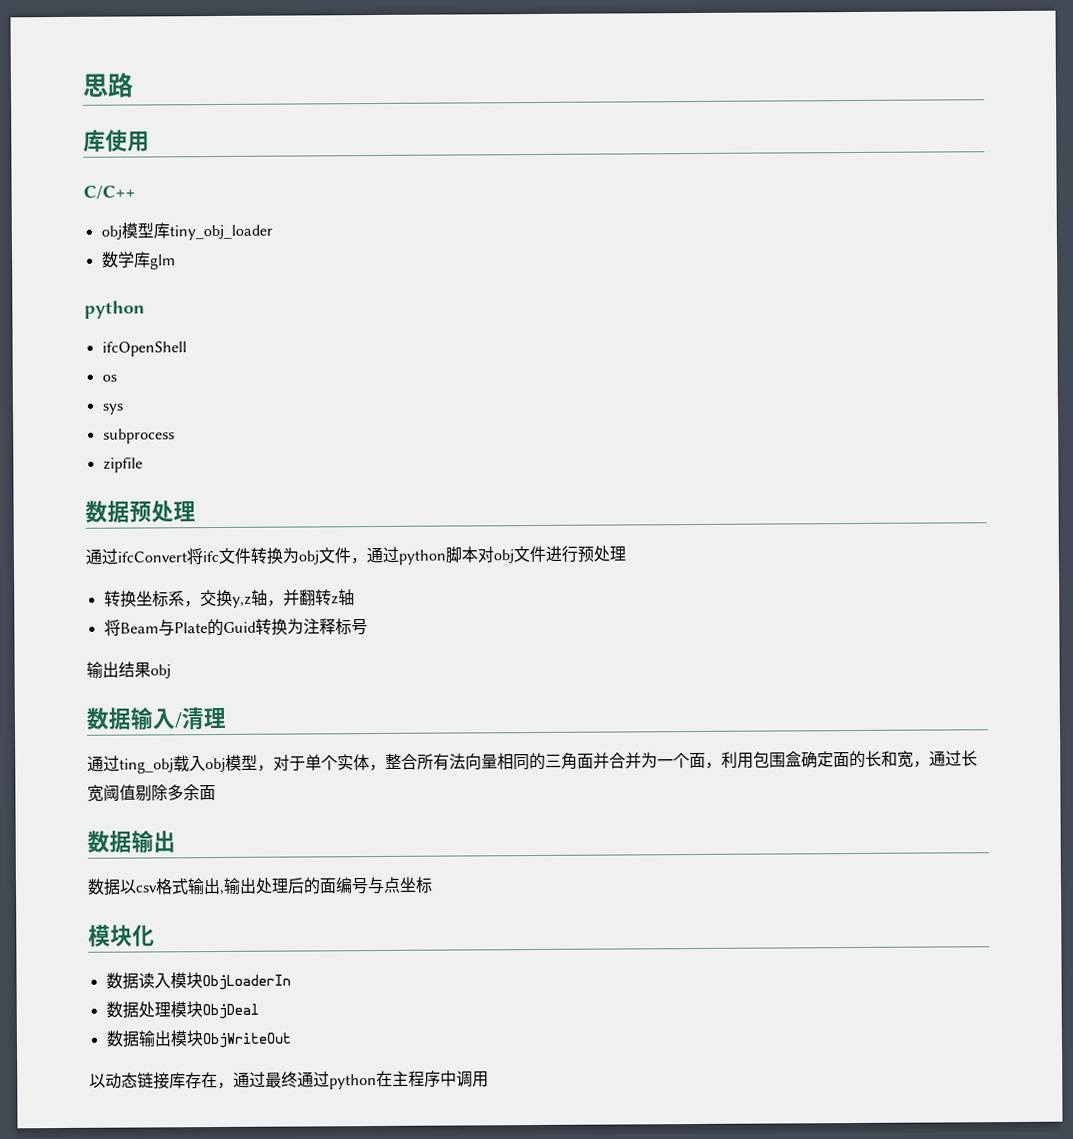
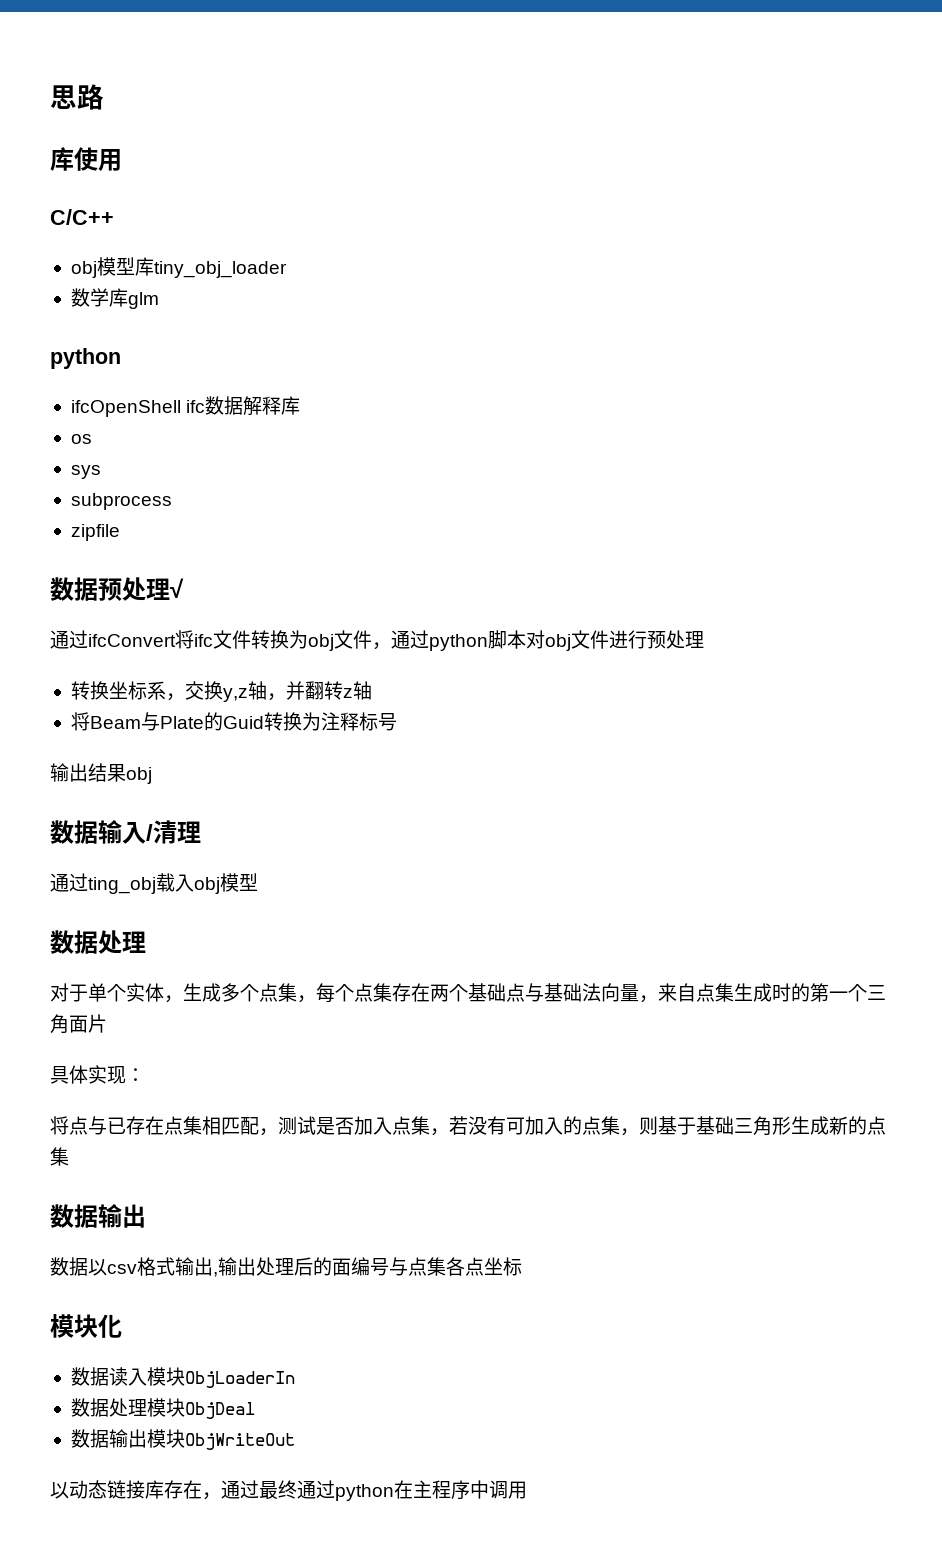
(187, 349) none -> [186,396,301,416] ifc数据解释库
(196, 511) none -> [170,578,184,598] √
[257,764,274,772] ， -> [50,930,146,954] // 数据处理 //
[385,750,978,771] [87,784,216,802] 整合所有法向量相同的三角面并合并为一个面，利用包围盒确定面的长和宽，通过长宽阈值剔除多余面 -> [183,983,886,1003] [50,1014,107,1034] [50,1065,145,1084] [50,1116,886,1136] [50,1147,69,1166] 生成多个点集，每个点集存在两个基础点与基础法向量，来自点集生成时的第一个三角面片 // 具体实现： // 将点与已存在点集相匹配，测试是否加入点集，若没有可加入的点集，则基于基础三角形生成新的点集
(401, 884) none -> [427,1257,484,1276] 集各点

